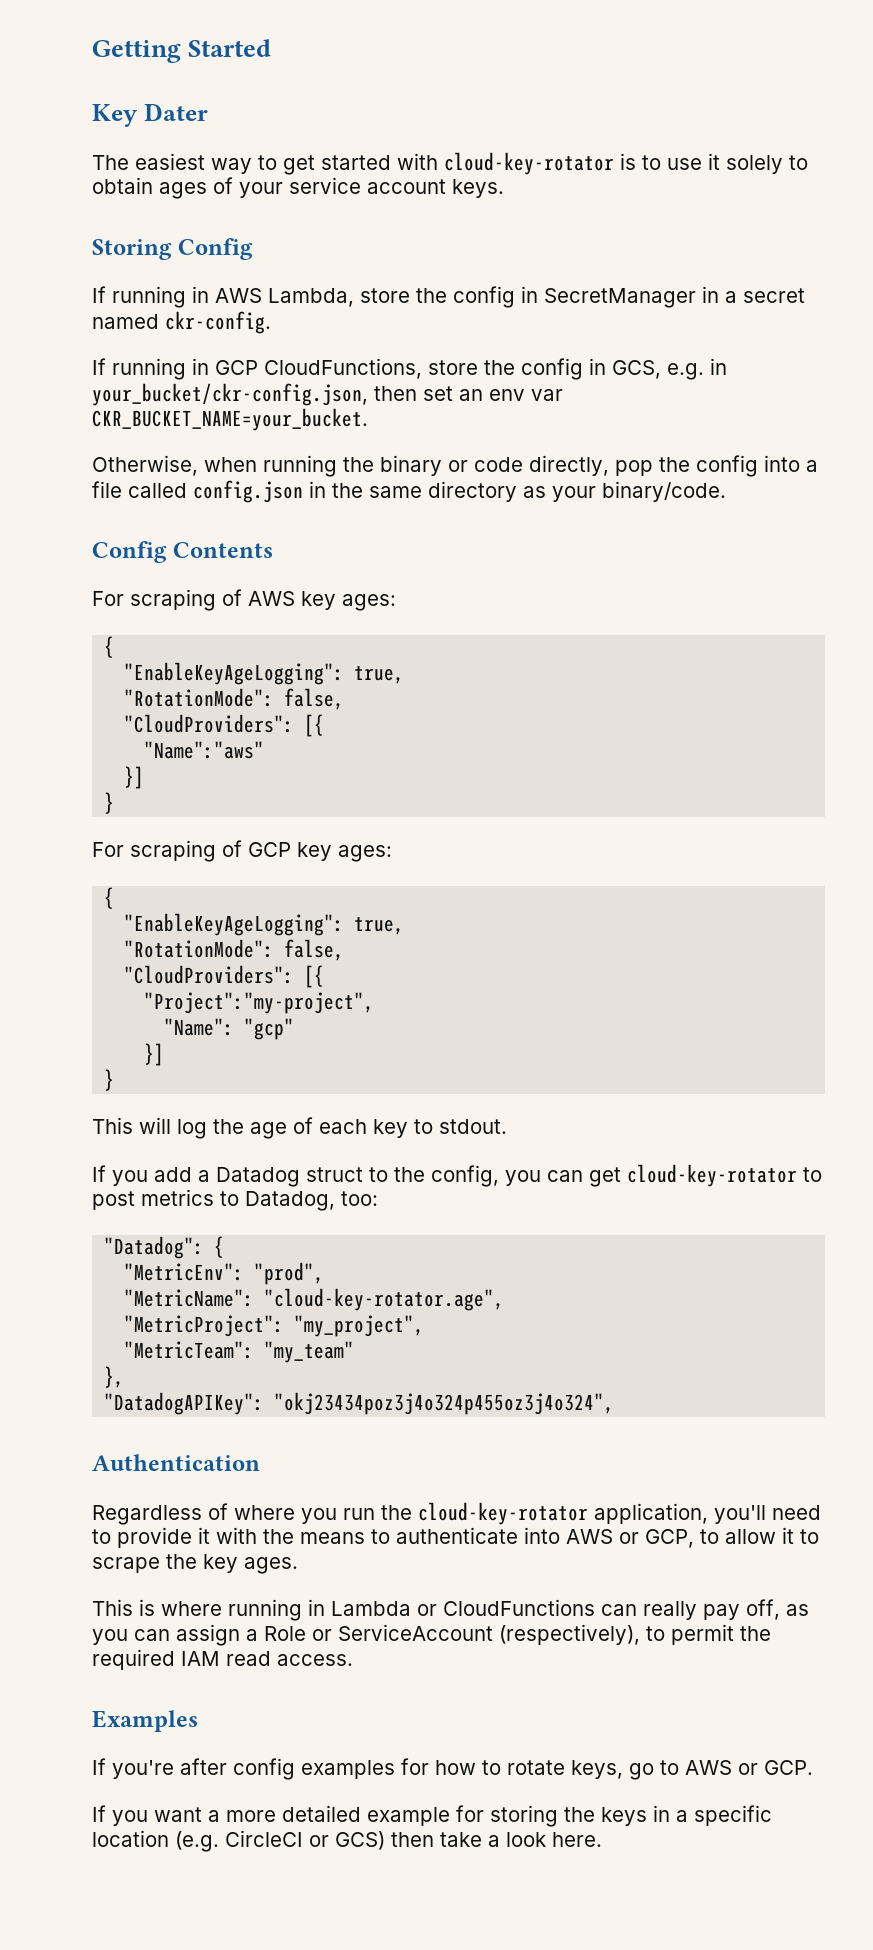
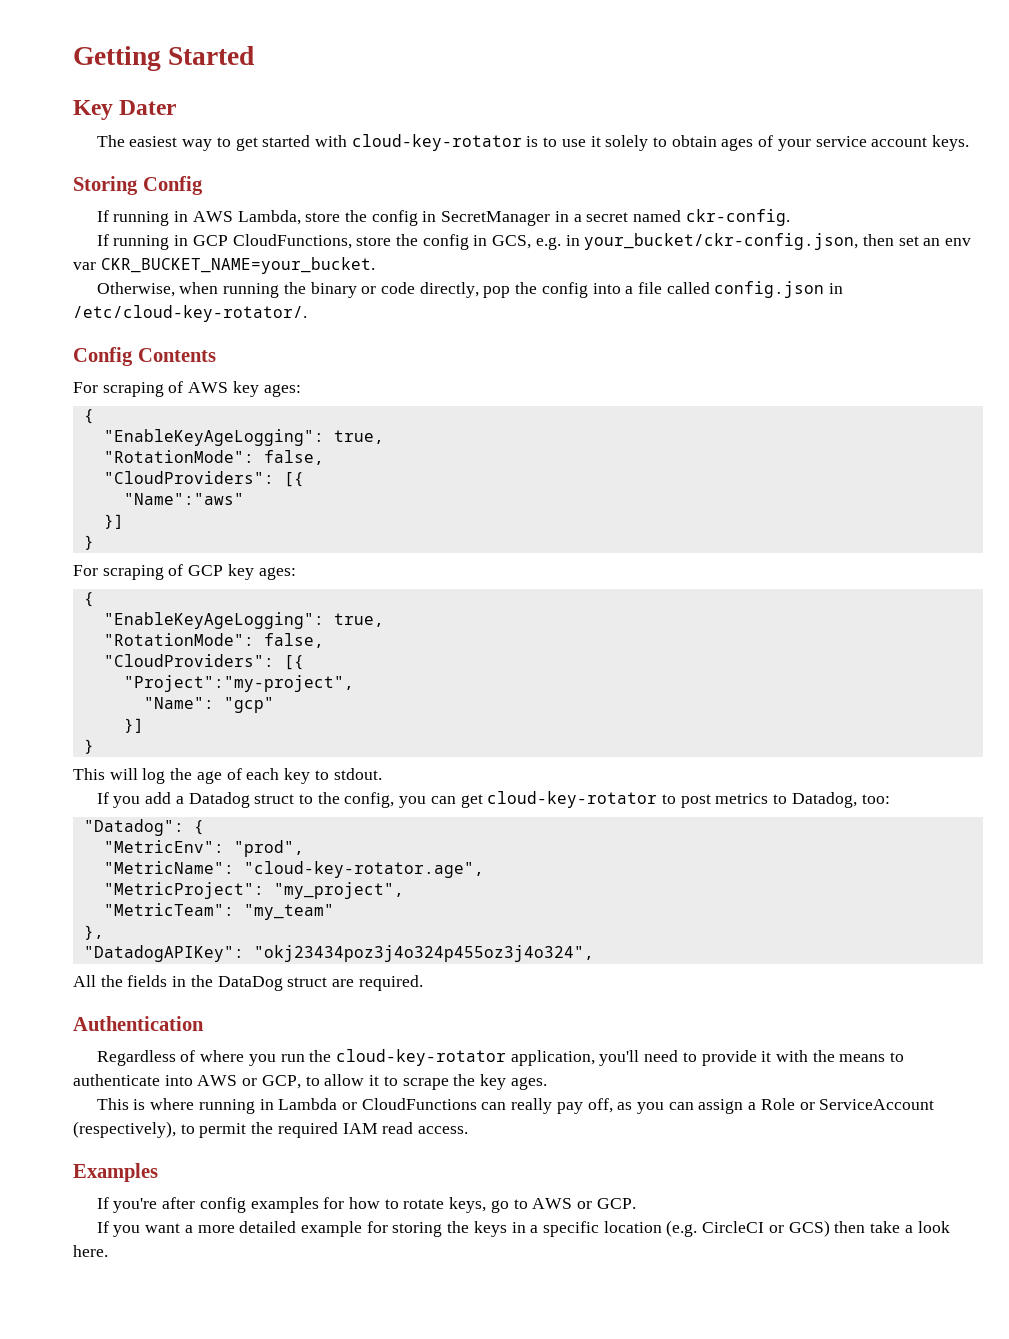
[332,481,726,502] the same directory as your binary/code. -> [73,305,307,322] /etc/cloud-key-rotator/.
(615, 1403) none -> [73,975,423,991] // All the fields in the DataDog struct are required.

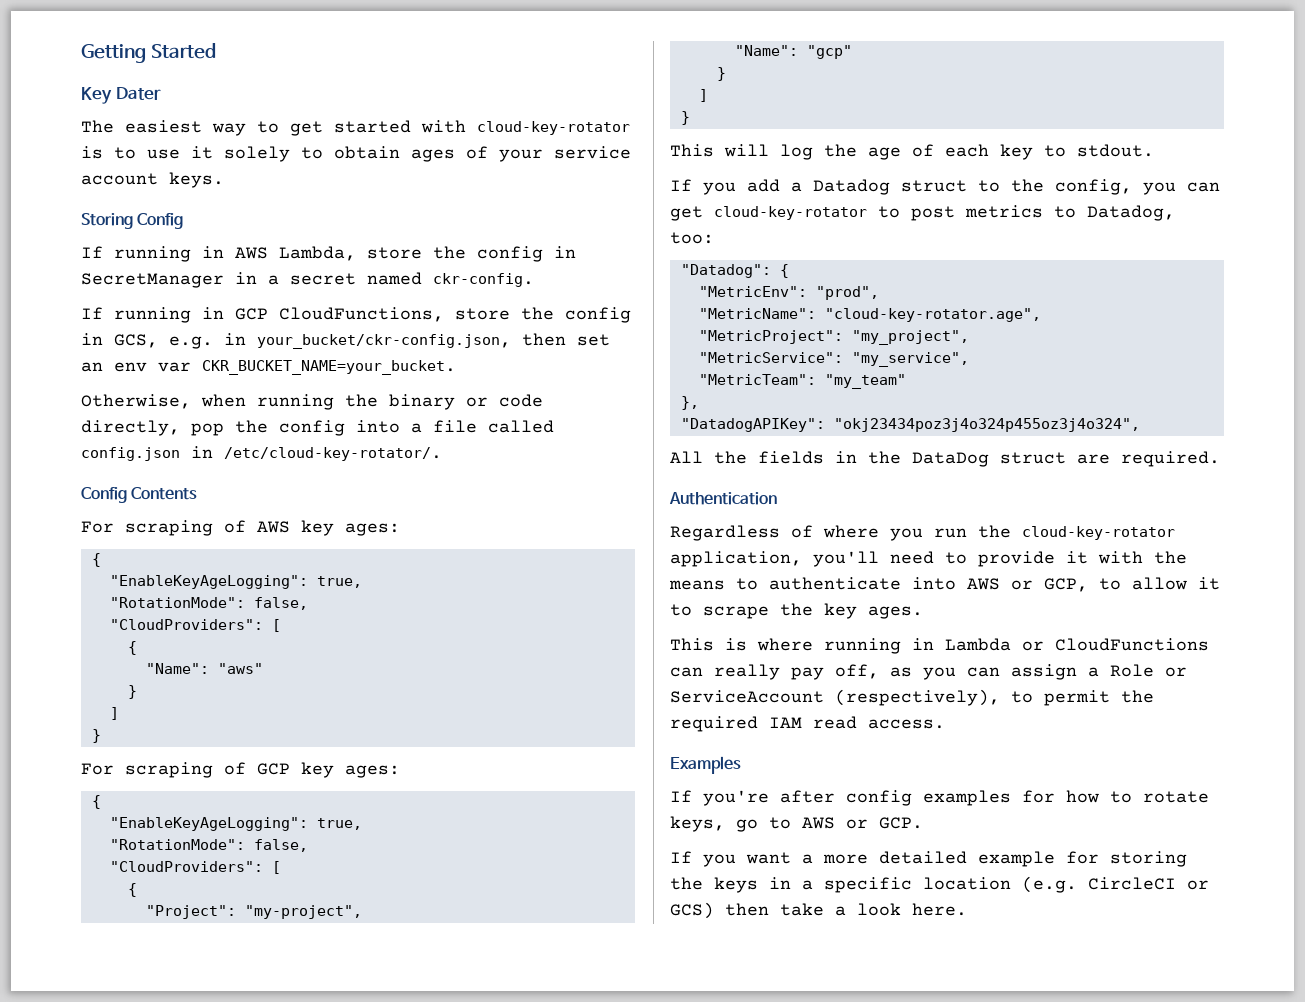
[283,472,304,487] [123,493,244,505] [103,514,124,529] [{ // "Name":"aws" // }] -> [271,619,281,632] [127,641,137,655] [145,663,263,674] [127,685,137,699] [109,707,119,720] [ // { // "Name": "aws" // } // ]
[283,655,304,670] [123,675,354,692] [{ // "Project":"my-project", -> [271,861,281,874] [127,883,137,897] [145,905,362,919] [ // { // "Project": "my-project",
[123,718,144,733] }] -> [716,67,726,81] [698,89,708,102] } // ]
(404, 890) none -> [698,352,969,367] // "MetricService": "my_service",

